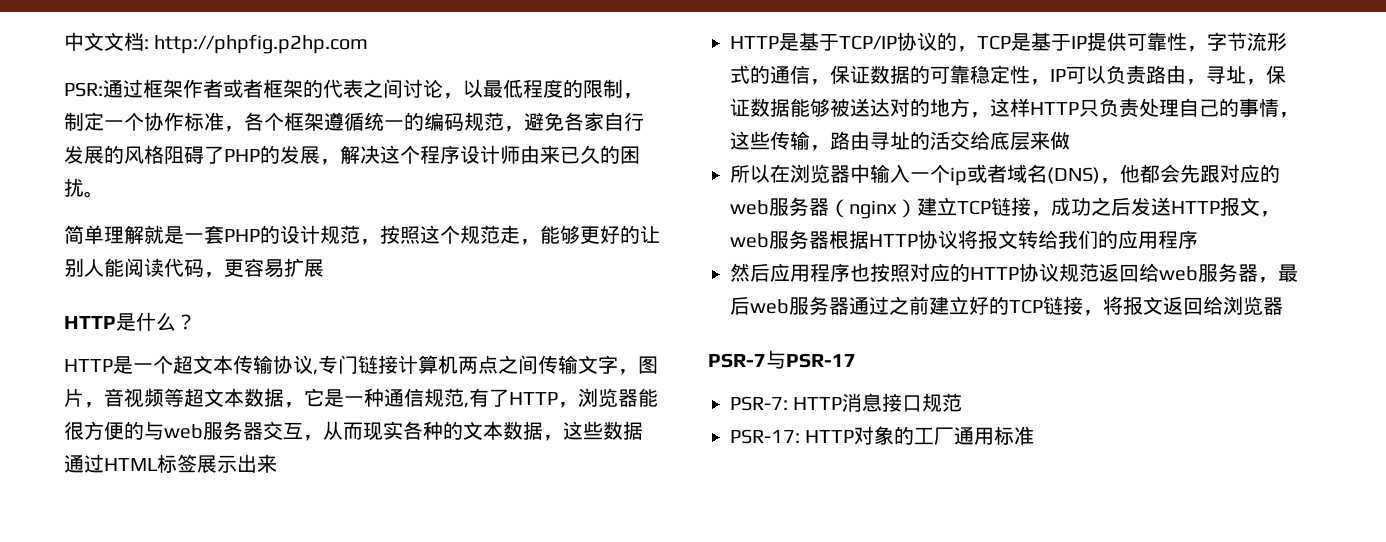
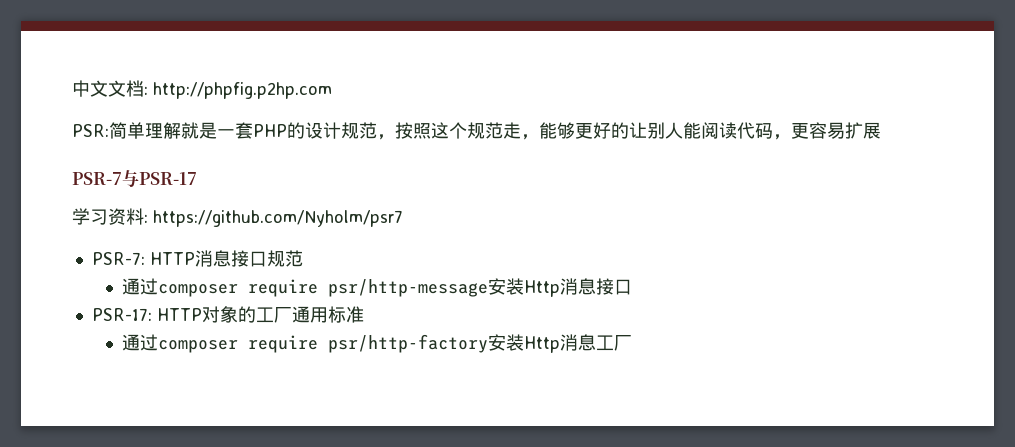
[103,79,643,99] [64,112,644,132] [64,145,640,165] [64,178,104,198] 通过框架作者或者框架的代表之间讨论，以最低程度的限制，制定一个协作标准，各个框架遵循统一的编码规范，避免各家自行发展的风格阻碍了PHP的发展，解决这个程序设计师由来已久的困扰。 // -> (109, 130) none
[64,312,196,331] [64,355,658,375] [64,388,658,408] [64,421,643,441] [64,454,277,473] [730,32,1287,52] [730,65,1286,85] [730,98,1299,118] [730,131,1070,151] [730,164,1280,186] [730,197,1280,219] [730,230,1198,249] [730,263,1298,283] [730,296,1283,316] // HTTP是什么？ // HTTP是一个超文本传输协议,专门链接计算机两点之间传输文字，图片，音视频等超文本数据，它是一种通信规范,有了HTTP，浏览器能很方便的与web服务器交互，从而现实各种的文本数据，这些数据通过HTML标签展示出来 // HTTP是基于TCP/IP协议的，TCP是基于IP提供可靠性，字节流形式的通信，保证数据的可靠稳定性，IP可以负责路由，寻址，保证数据能够被送达对的地方，这样HTTP只负责处理自己的事情，这些传输，路由寻址的活交给底层来做 // 所以在浏览器中输入一个ip或者域名(DNS)，他都会先跟对应的web服务器（nginx）建立TCP链接，成功之后发送HTTP报文，web服务器根据HTTP协议将报文转给我们的应用程序 // 然后应用程序也按照对应的HTTP协议规范返回给web服务器，最后web服务器通过之前建立好的TCP链接，将报文返回给浏览器 -> (881, 130) none
(856, 360) none -> [72,208,403,227] // 学习资料: https://github.com/Nyholm/psr7
(963, 402) none -> [121,278,632,297] // 通过composer require psr/http-message安装Http消息接口
(1035, 435) none -> [121,334,632,353] // 通过composer require psr/http-factory安装Http消息工厂

